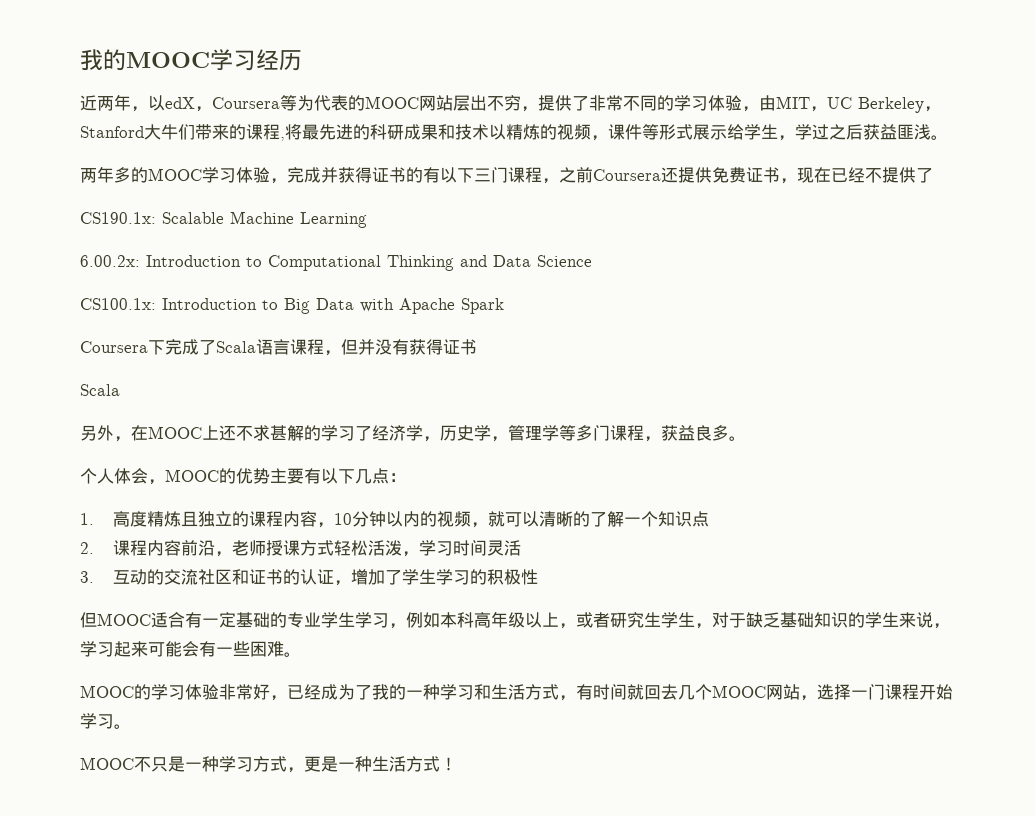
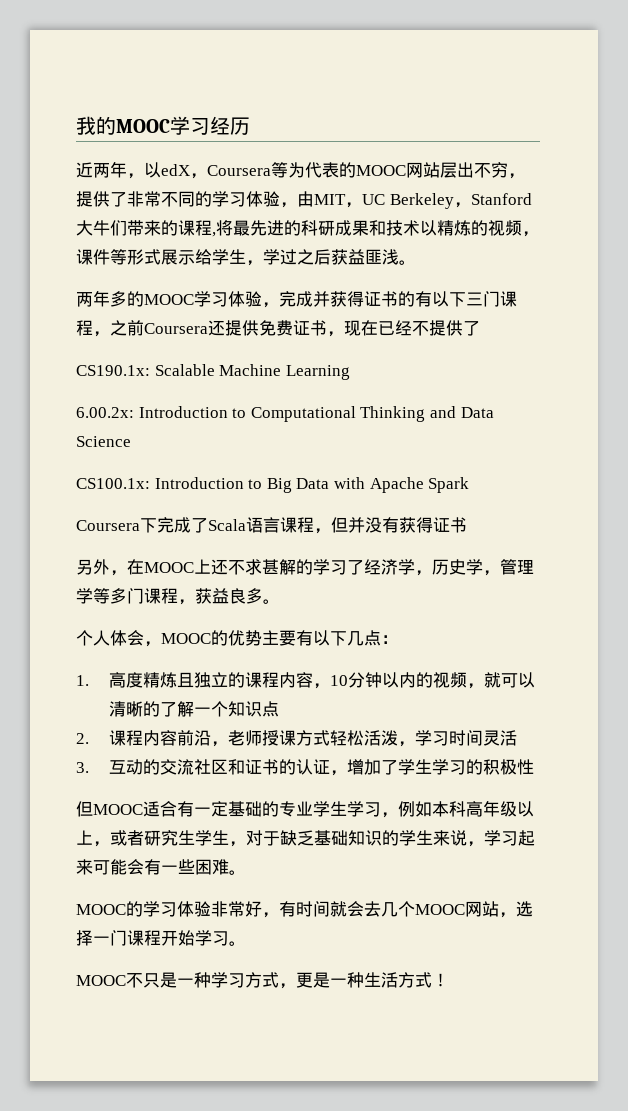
[80,384,120,396] // Scala -> (467, 525) none
[287,684,576,701] 已经成为了我的一种学习和生活方式， -> (279, 915) none
[644,685,661,700] 回 -> [347,901,364,917] 会

